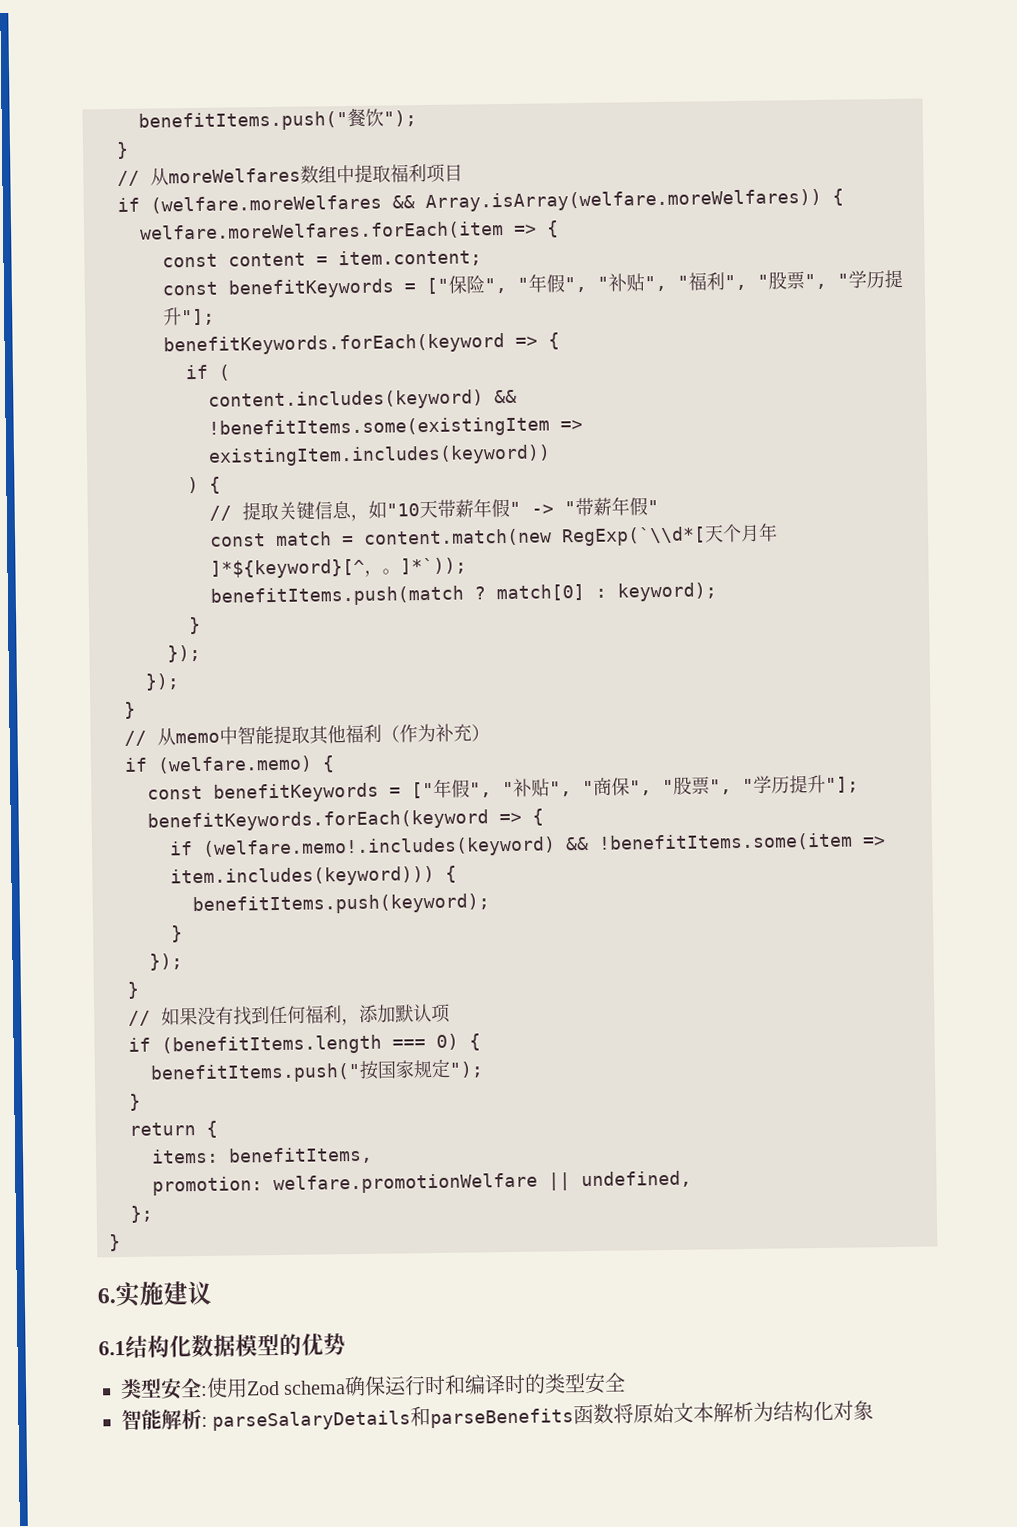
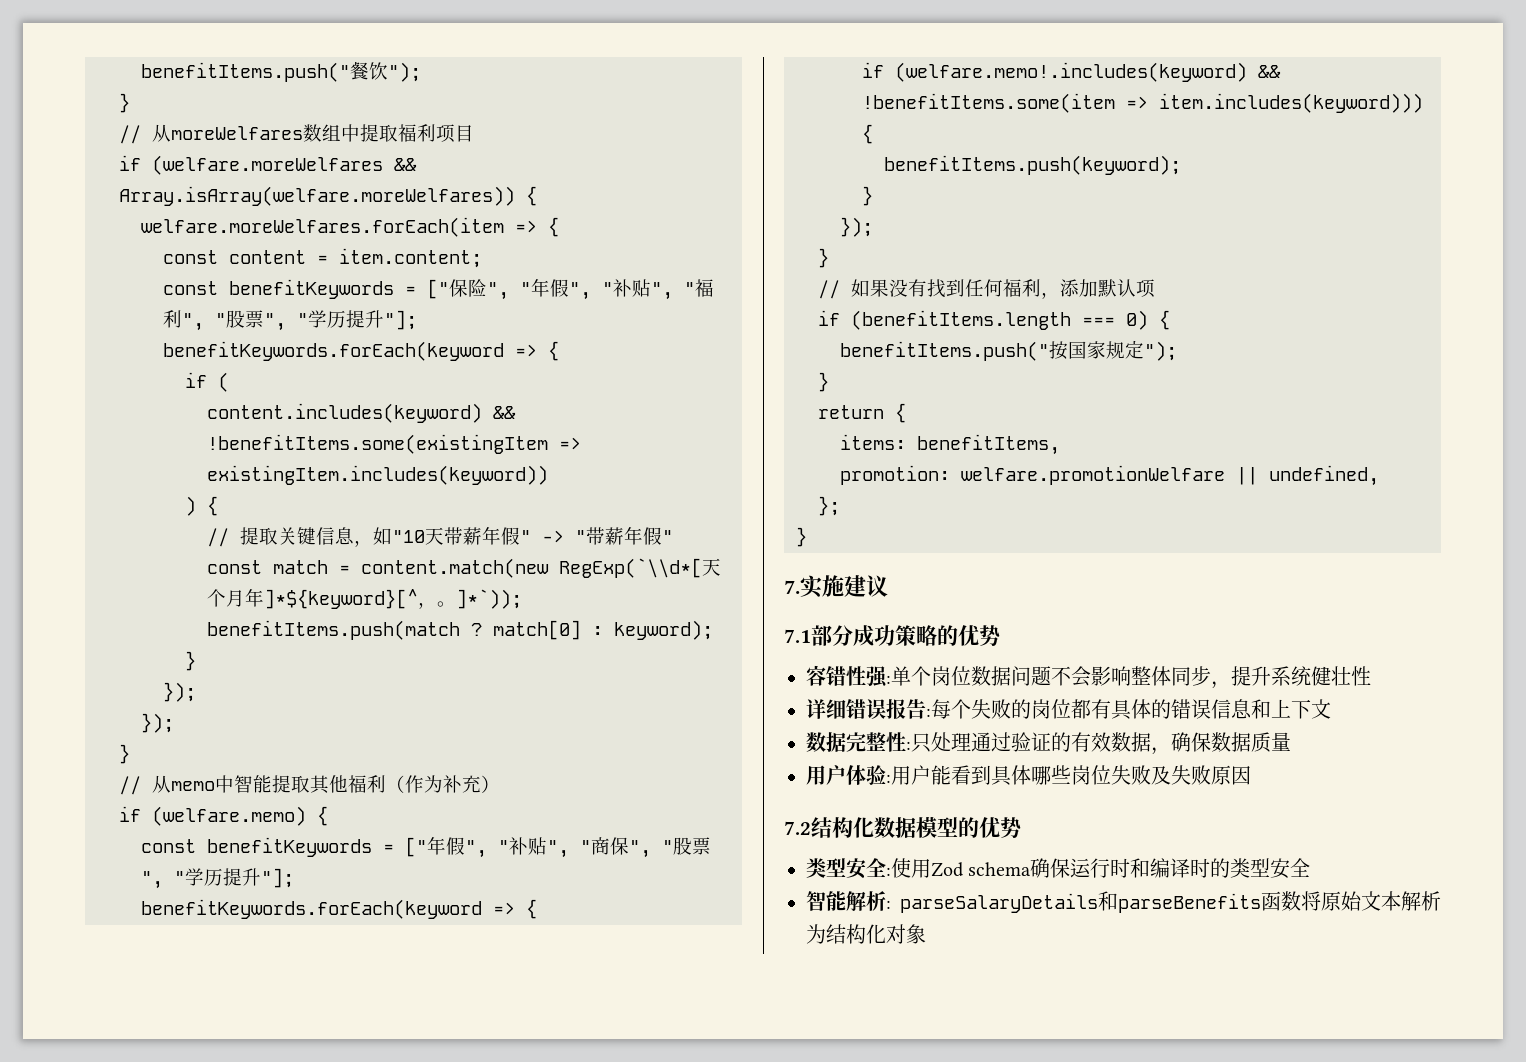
[97,1288,116,1304] 6. -> [784,580,800,594] 7.
[98,1340,126,1356] 6.1 -> [784,625,1000,647] [806,665,1371,689] [806,699,1331,720] [806,732,1291,755] [806,765,1251,786] [784,821,811,835] 7.1部分成功策略的优势 // 容错性强:单个岗位数据问题不会影响整体同步，提升系统健壮性 // 详细错误报告:每个失败的岗位都有具体的错误信息和上下文 // 数据完整性:只处理通过验证的有效数据，确保数据质量 // 用户体验:用户能看到具体哪些岗位失败及失败原因 // 7.2

